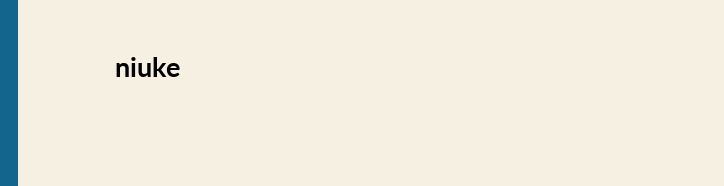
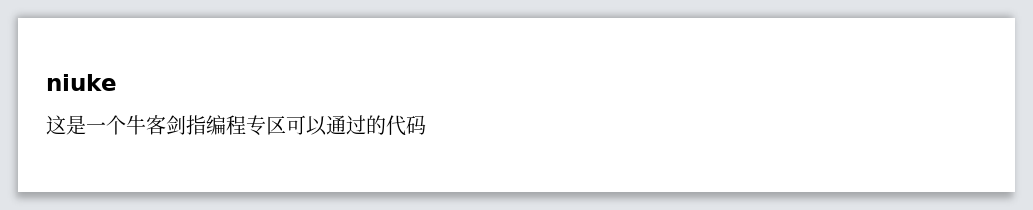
(180, 67) none -> [46,115,426,136] // 这是一个牛客剑指编程专区可以通过的代码

